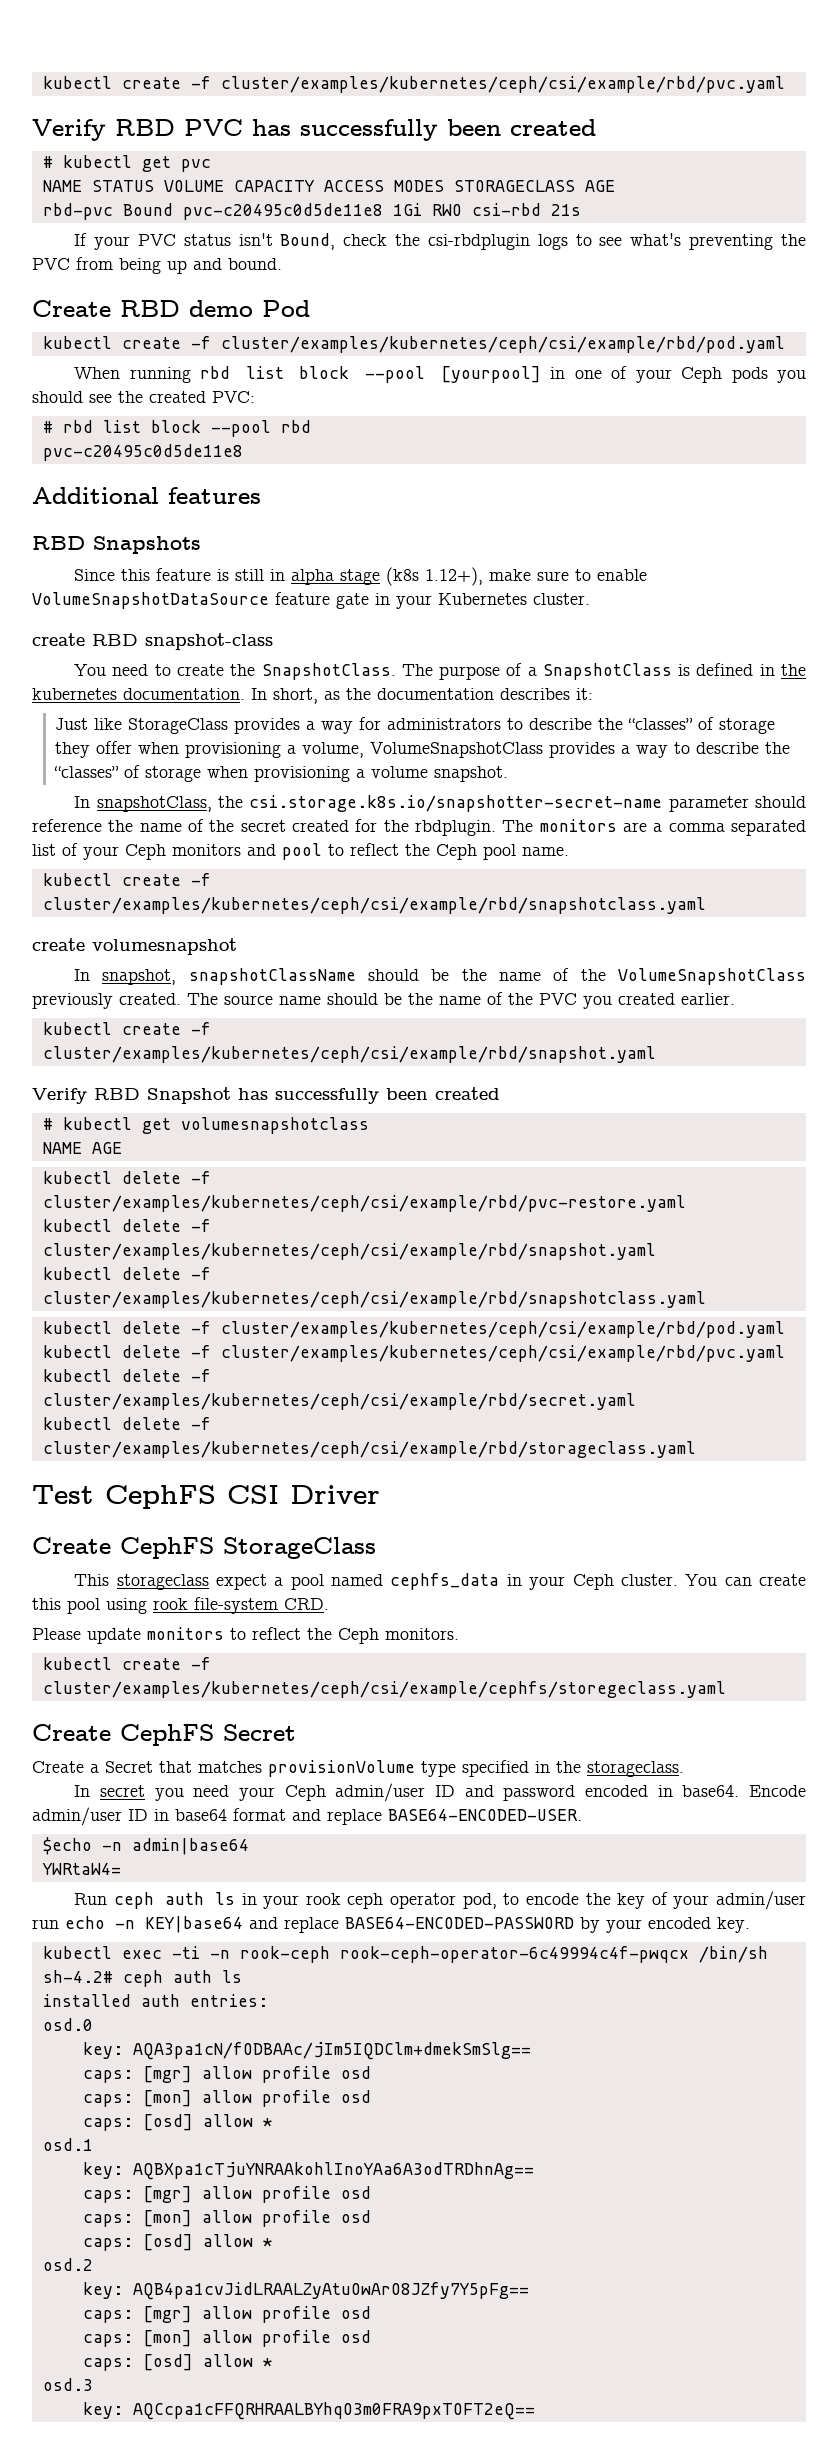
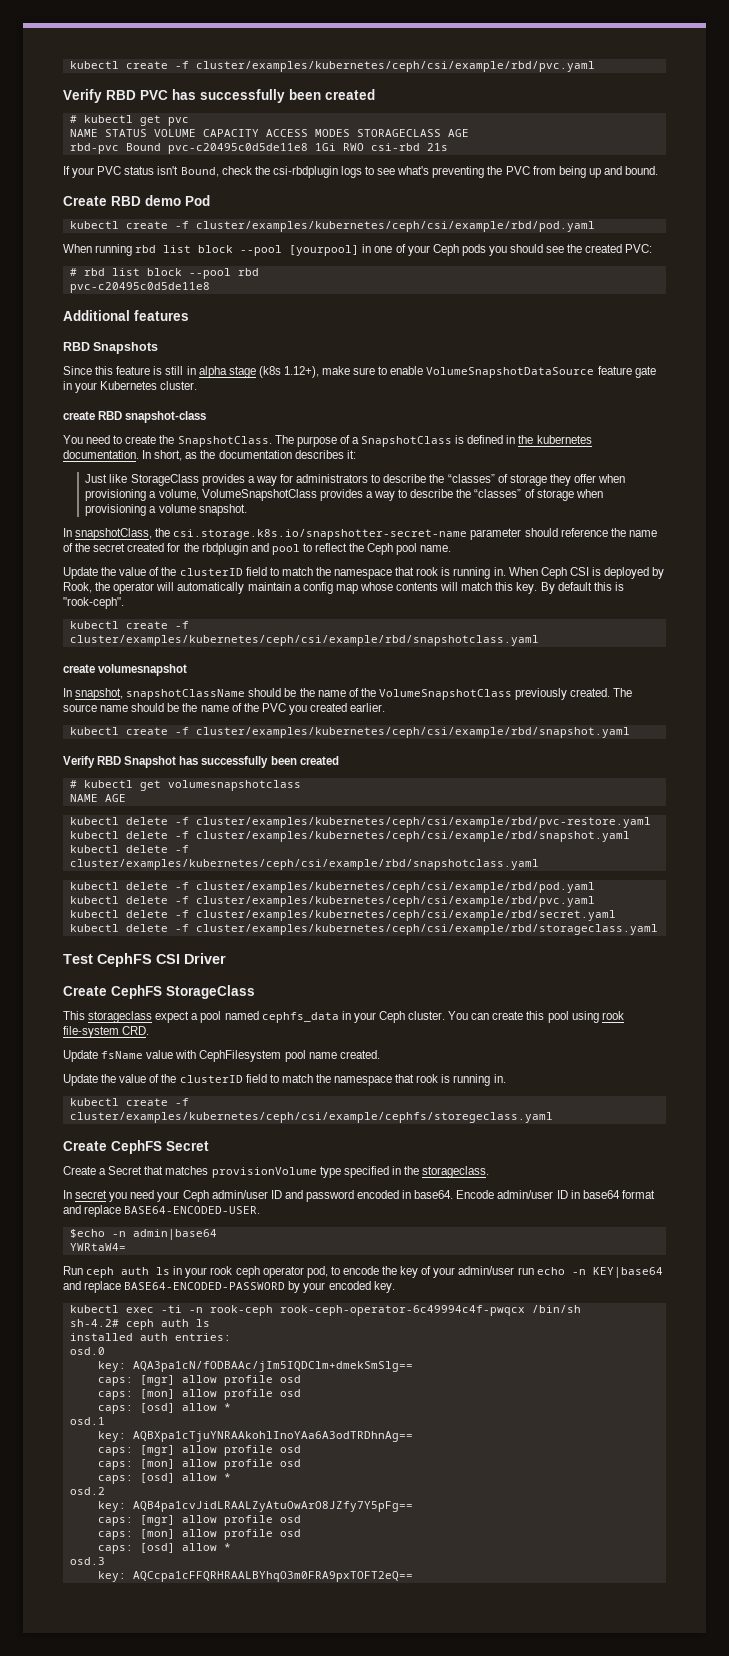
[414,819,806,836] [32,843,241,860] rbdplugin. The monitors are a comma separated list of your Ceph monitors -> [201,543,248,555] rbdplugin
(569, 851) none -> [63,567,665,579] [63,582,624,594] [63,597,124,609] // Update the value of the clusterID field to match the namespace that rook is running in. When Ceph CSI is deployed by Rook, the operator will automatically maintain a config map whose contents will match this key. By default this is "rook-ceph".
[32,1627,459,1644] Please update monitors to reflect the Ceph monitors. -> [63,1050,380,1062] [63,1074,506,1086] Update fsName value with CephFilesystem pool name created. // Update the value of the clusterID field to match the namespace that rook is running in.

